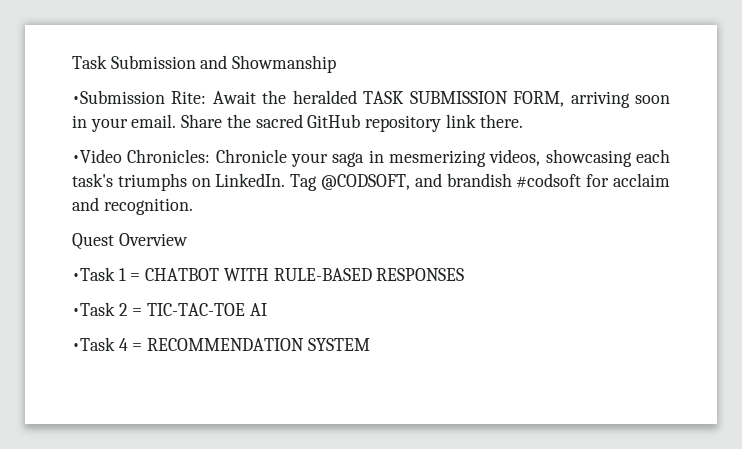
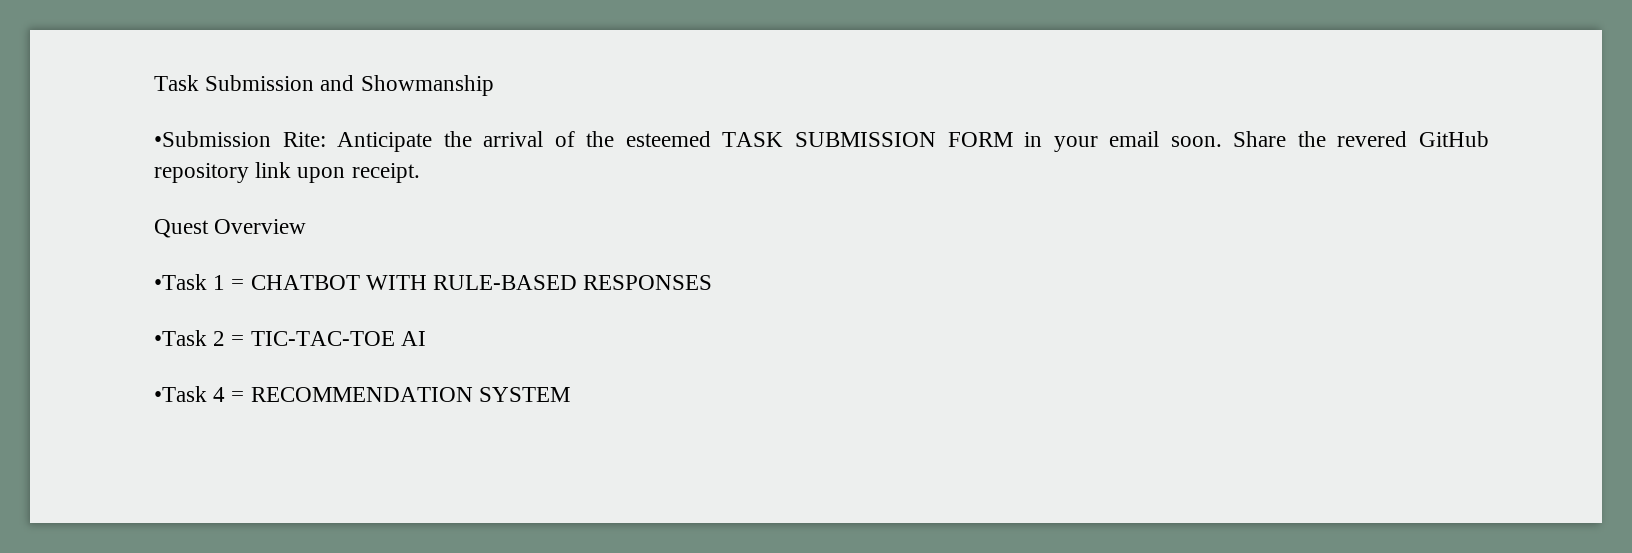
[212,90,671,108] [72,114,177,132] Await the heralded TASK SUBMISSION FORM, arriving soon in your email. -> [337,131,1222,152] Anticipate the arrival of the esteemed TASK SUBMISSION FORM in your email soon.
[255,114,303,128] sacred -> [1337,131,1408,147] revered
[479,114,523,128] [72,149,670,167] [72,173,670,191] [72,197,193,215] there. // •Video Chronicles: Chronicle your saga in mesmerizing videos, showcasing each task's triumphs on LinkedIn. Tag @CODSOFT, and brandish #codsoft for acclaim and recognition. -> [297,163,420,183] upon receipt.

